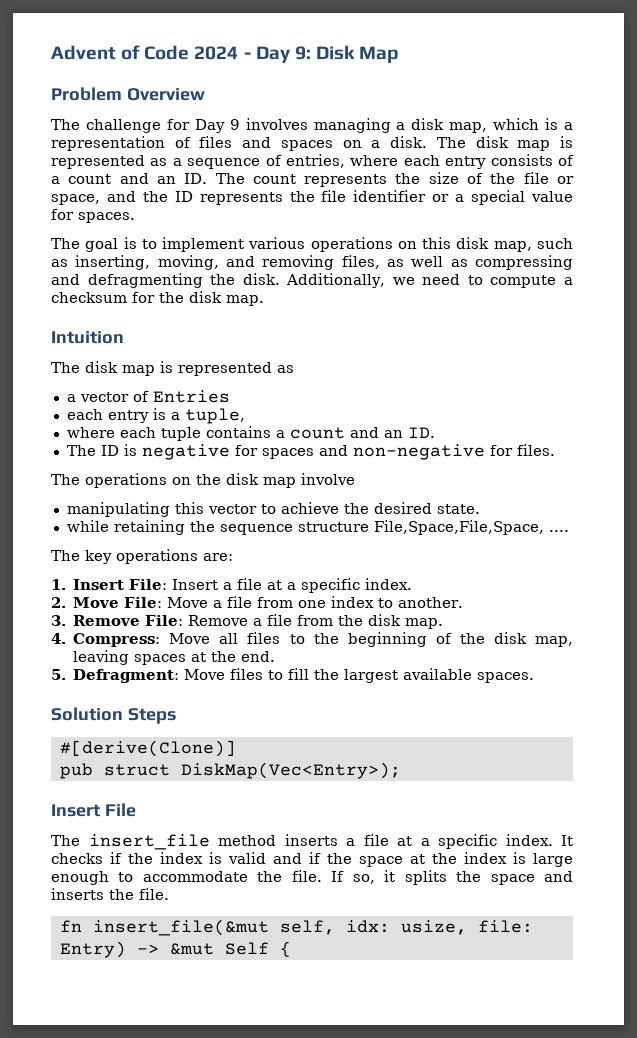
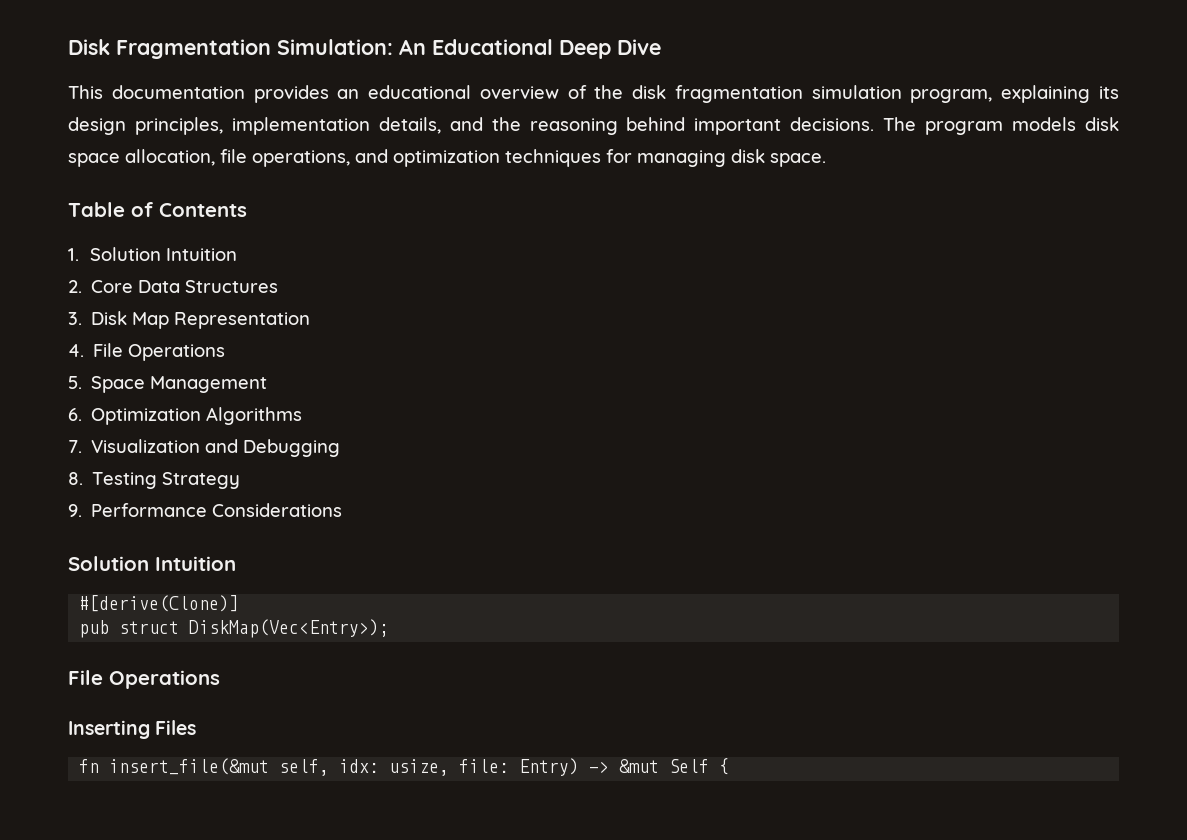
[51,45,400,63] [51,87,205,101] [51,118,573,133] [51,136,574,151] [51,154,574,169] [51,172,575,187] [51,190,574,205] [51,209,135,223] [51,237,573,252] [51,255,573,270] [51,273,573,288] [51,291,264,306] [51,331,124,344] [51,361,294,376] [66,390,230,403] [66,408,245,424] [66,426,435,441] [66,444,555,460] [51,473,355,488] [66,502,480,517] [66,520,569,535] [51,549,233,564] [51,578,413,593] [51,596,464,608] [51,614,444,629] [51,632,573,647] [73,650,276,665] [51,668,535,683] [51,707,176,724] Advent of Code 2024 - Day 9: Disk Map // Problem Overview // The challenge for Day 9 involves managing a disk map, which is a representation of files and spaces on a disk. The disk map is represented as a sequence of entries, where each entry consists of a count and an ID. The count represents the size of the file or space, and the ID represents the file identifier or a special value for spaces. // The goal is to implement various operations on this disk map, such as inserting, moving, and removing files, as well as compressing and defragmenting the disk. Additionally, we need to compute a checksum for the disk map. // Intuition // The disk map is represented as // a vector of Entries // each entry is a tuple, // where each tuple contains a count and an ID. // The ID is negative for spaces and non-negative for files. // The operations on the disk map involve // manipulating this vector to achieve the desired state. // while retaining the sequence structure File,Space,File,Space, .... // The key operations are: // 1. Insert File: Insert a file at a specific index. // 2. Move File: Move a file from one index to another. // 3. Remove File: Remove a file from the disk map. // 4. Compress: Move all files to the beginning of the disk map, leaving spaces at the end. // 5. Defragment: Move files to fill the largest available spaces. // Solution Steps -> [68,39,661,59] [68,85,1119,103] [68,117,1119,135] [68,149,826,167] [68,202,247,217] [68,247,238,261] [68,280,279,293] [68,311,311,329] [68,343,226,361] [68,376,268,393] [68,407,303,425] [68,439,341,457] [68,472,241,489] [68,503,343,517] [68,556,236,571] Disk Fragmentation Simulation: An Educational Deep Dive // This documentation provides an educational overview of the disk fragmentation simulation program, explaining its design principles, implementation details, and the reasoning behind important decisions. The program models disk space allocation, file operations, and optimization techniques for managing disk space. // Table of Contents // 1. Solution Intuition // 2. Core Data Structures // 3. Disk Map Representation // 4. File Operations // 5. Space Management // 6. Optimization Algorithms // 7. Visualization and Debugging // 8. Testing Strategy // 9. Performance Considerations // Solution Intuition
[51,803,136,817] [51,834,573,850] [51,852,573,867] [51,870,573,885] [51,888,169,900] Insert File // The insert_file method inserts a file at a specific index. It checks if the index is valid and if the space at the index is large enough to accommodate the file. If so, it splits the space and inserts the file. -> [68,670,220,689] [68,720,197,739] File Operations // Inserting Files

